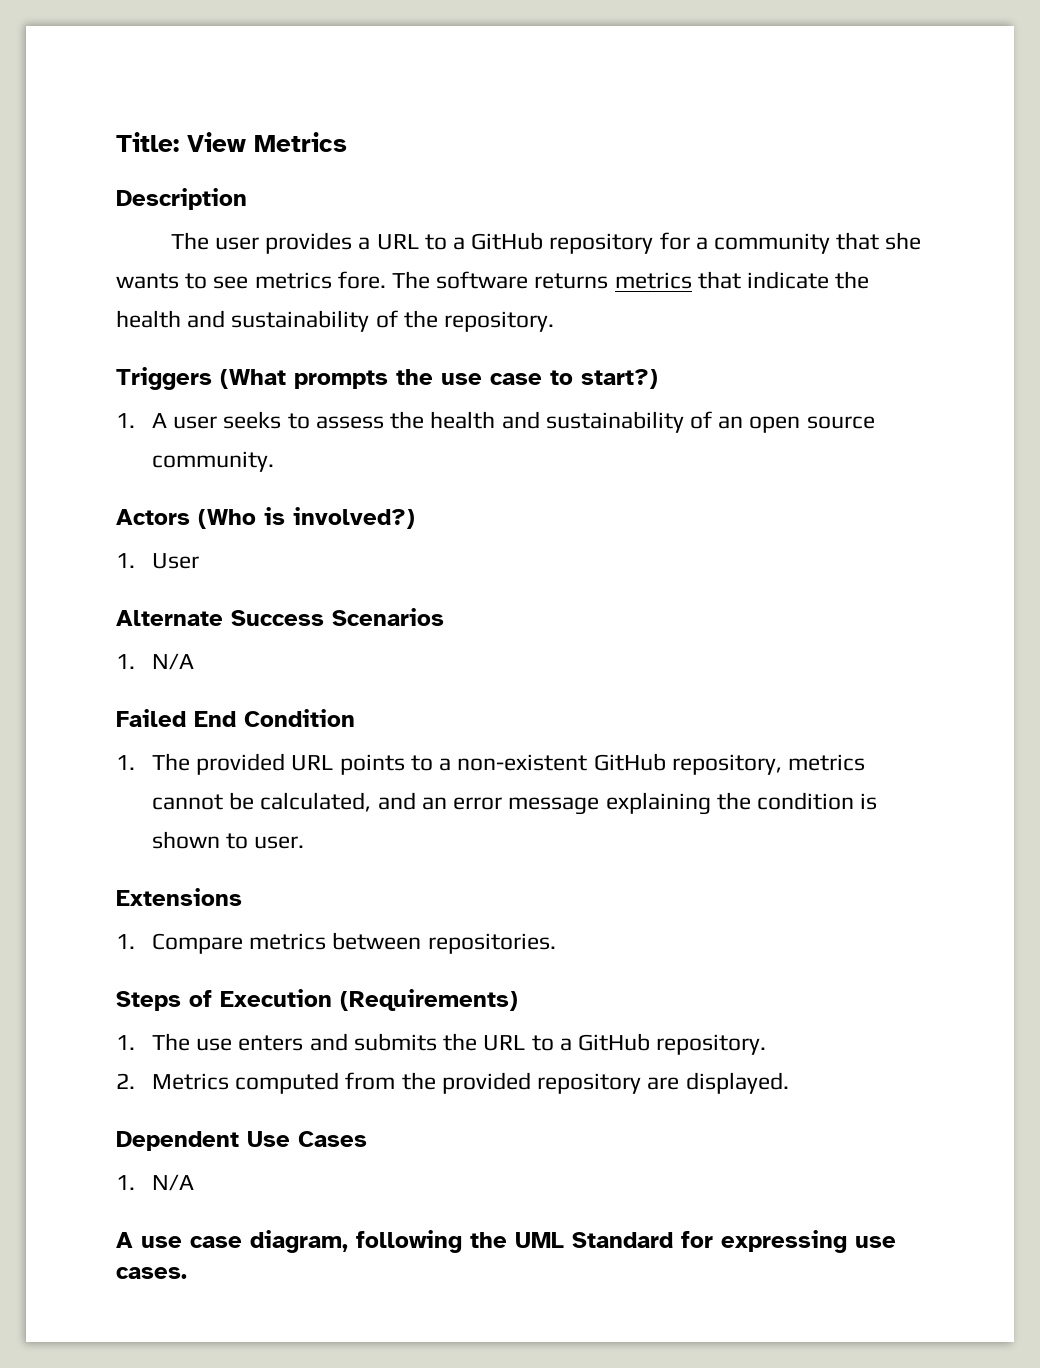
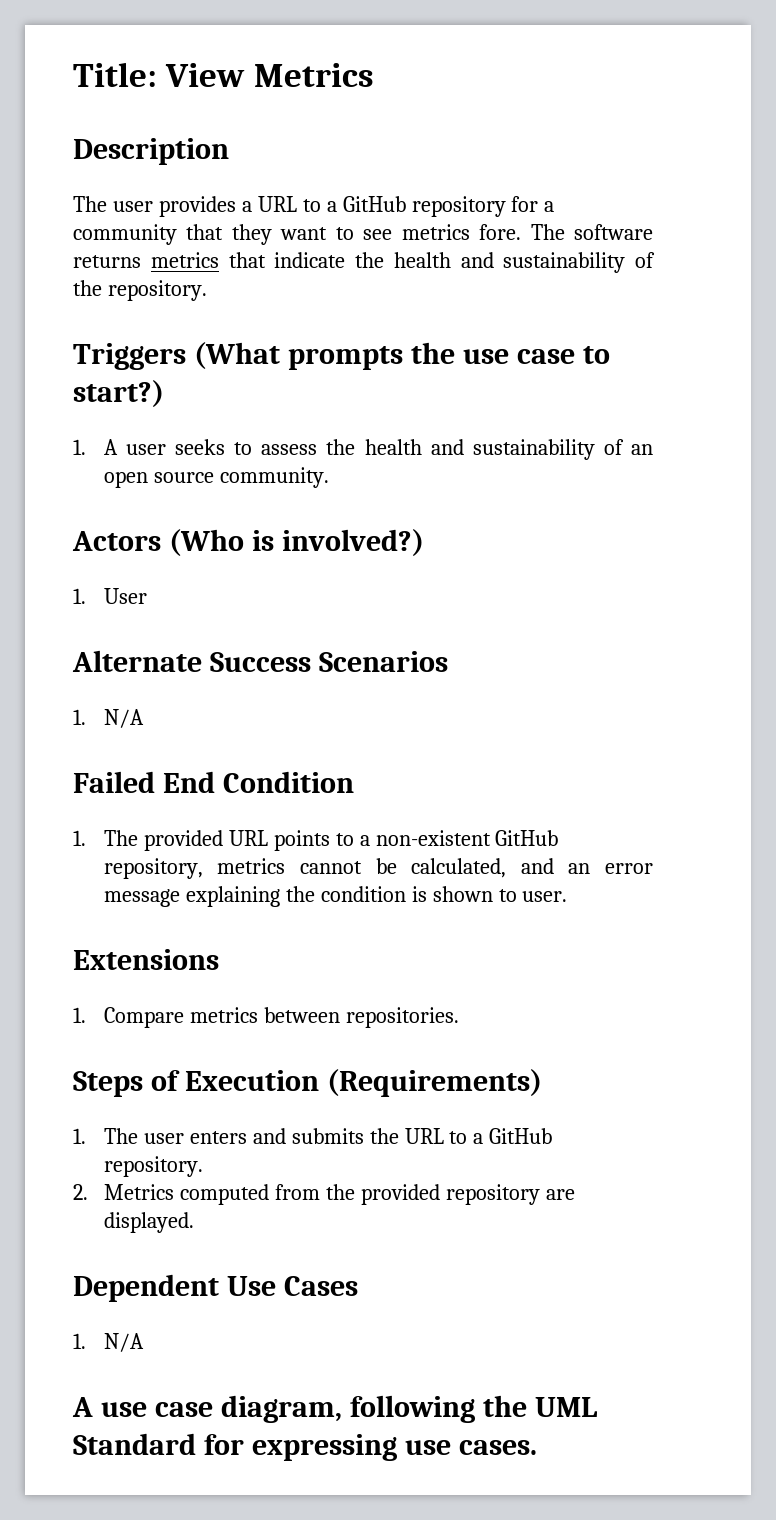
[885,232,922,250] [116,273,179,289] she wants -> [231,224,328,245] they want
[196,1038,233,1051] use -> [143,1133,184,1144] user

